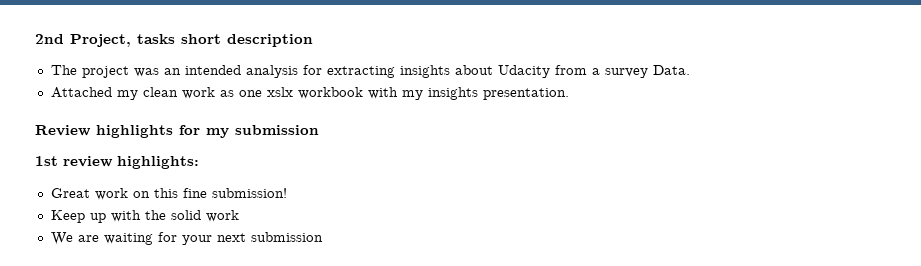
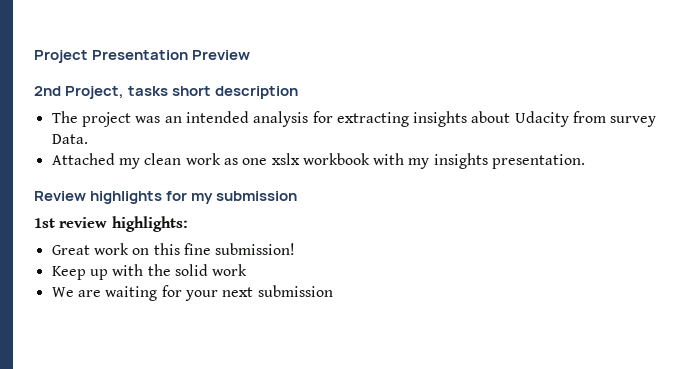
(35, 39) none -> [34,50,251,63] Project Presentation Preview //
[591,68,600,75] a -> (607, 117) none

